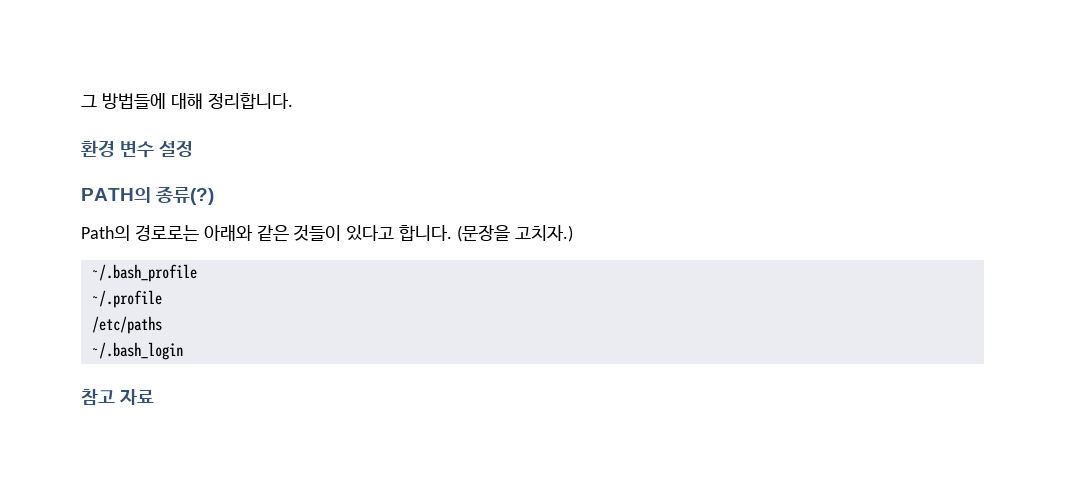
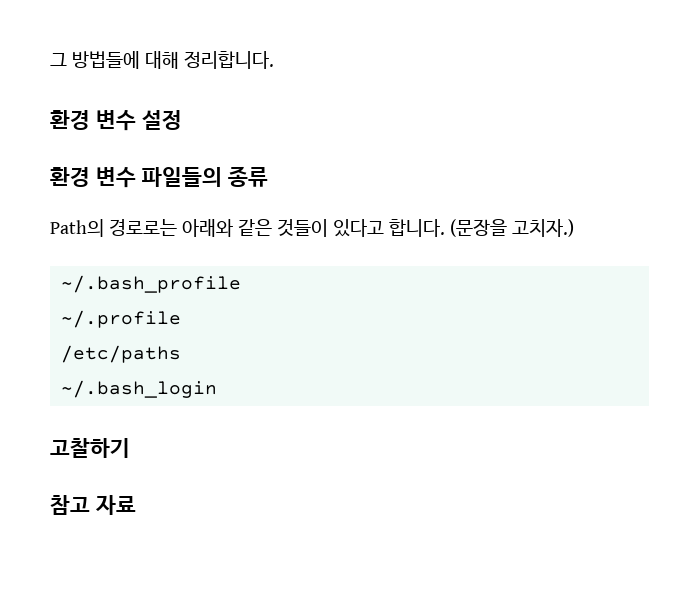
[81,186,215,205] PATH의 종류(?) -> [50,166,268,188] 환경 변수 파일들의 종류
(183, 351) none -> [50,438,130,458] // 고찰하기

